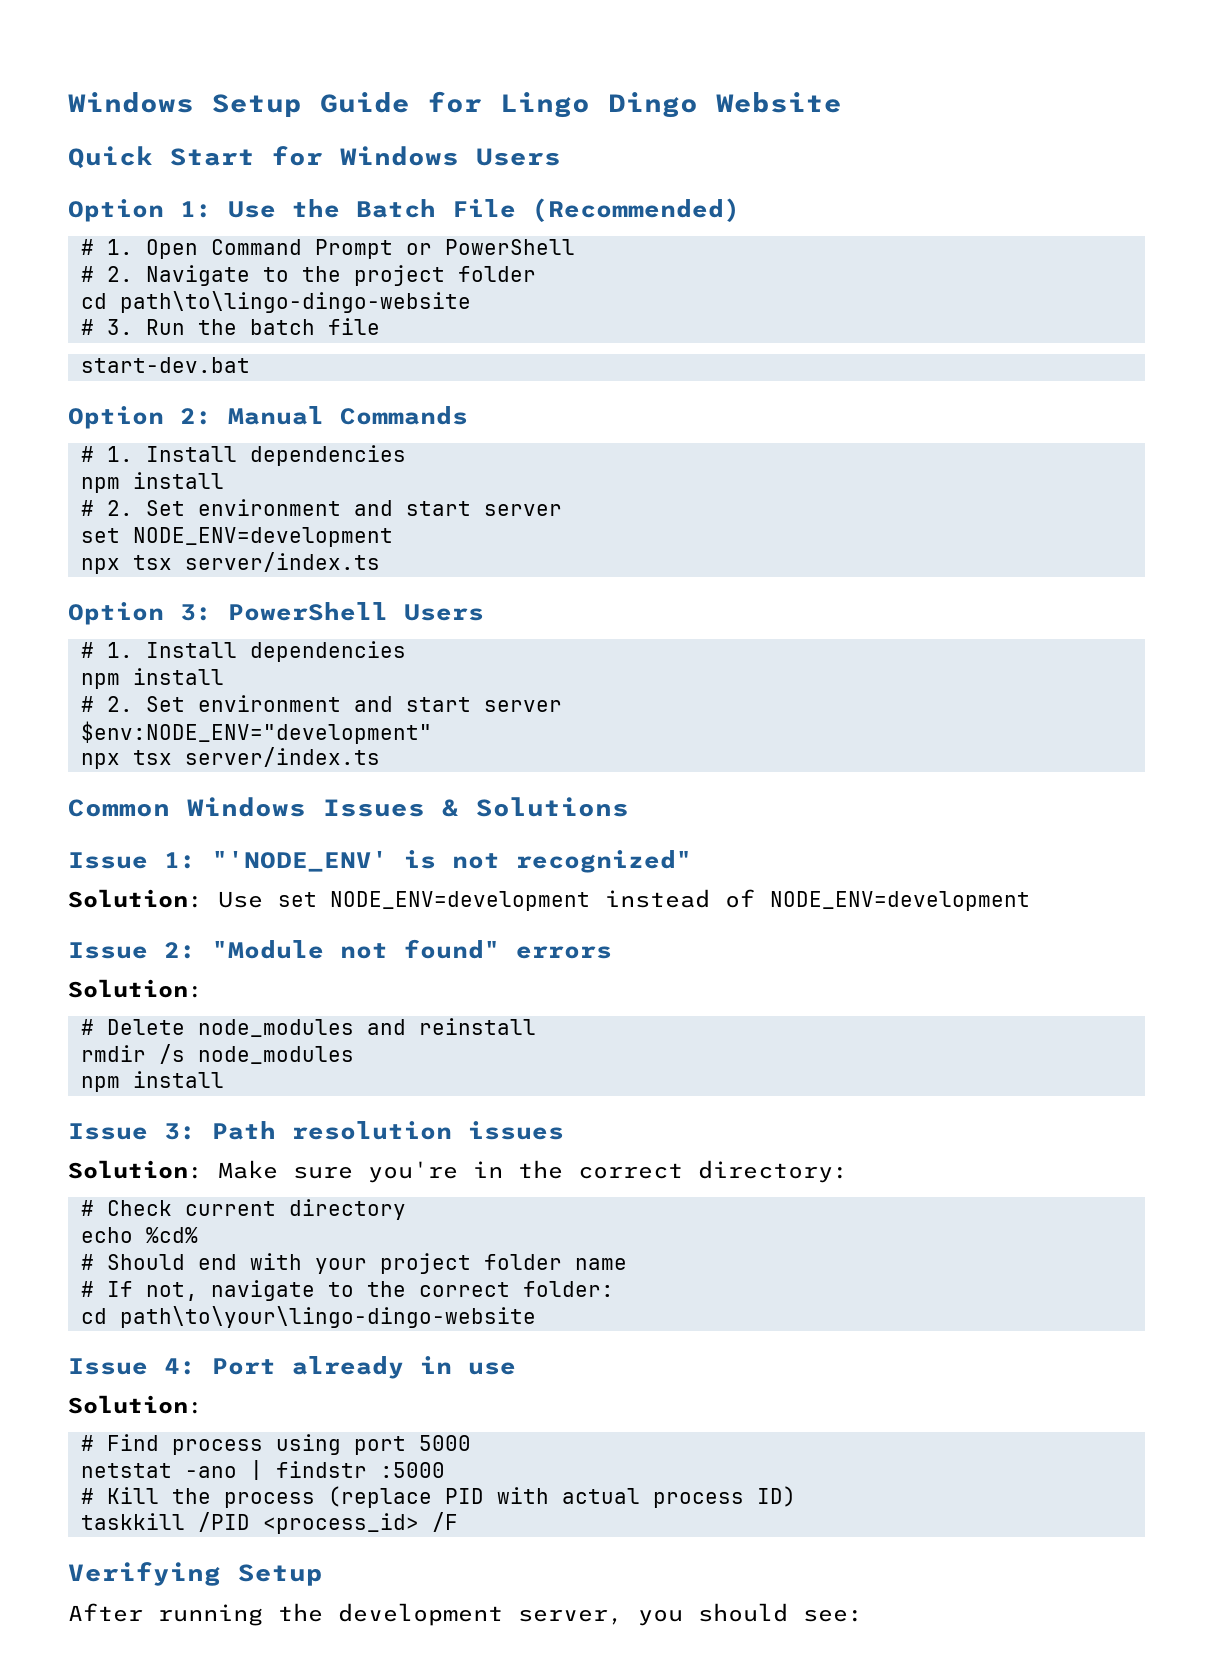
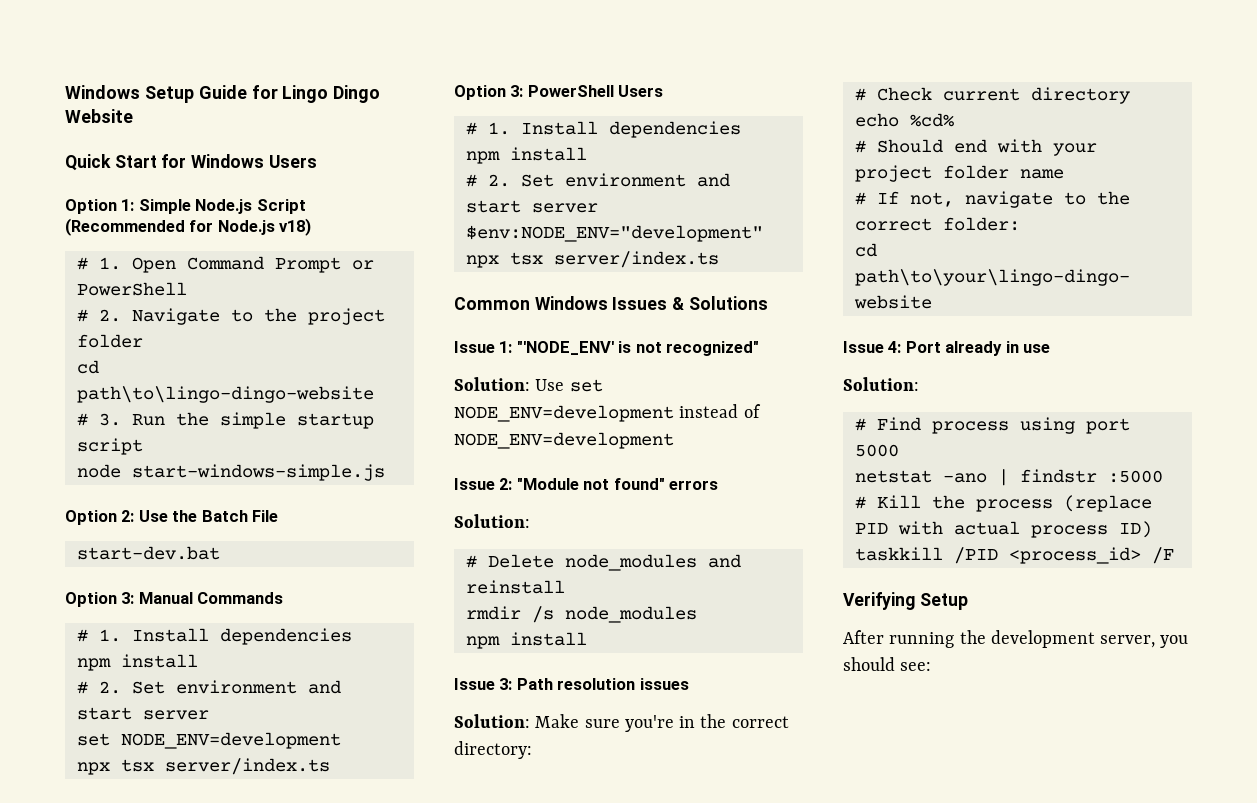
[228,198,740,222] Use the Batch File (Recommended) -> [138,199,306,214] [65,218,312,236] Simple Node.js Script (Recommended for Node.js v18)
[249,318,380,335] batch file -> [219,412,374,429] [76,438,143,455] [76,464,385,481] [65,510,279,525] simple startup script // node start-windows-simple.js // Option 2: Use the Batch File
[180,408,212,425] 2: -> [121,592,135,604] 3:

